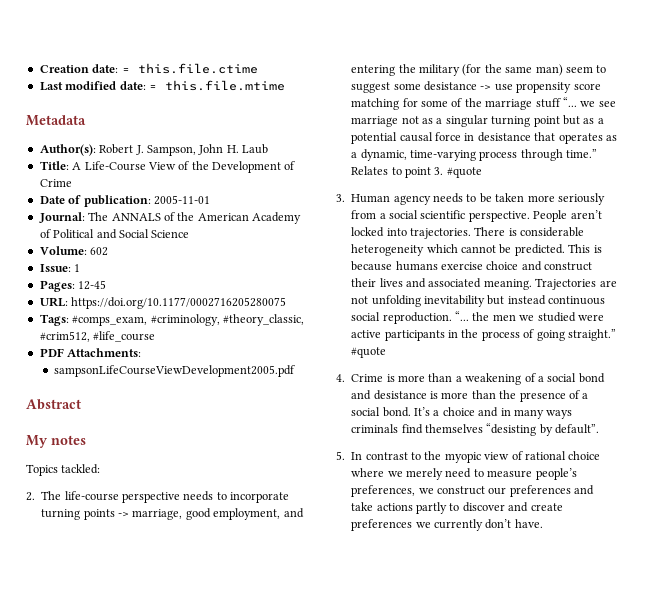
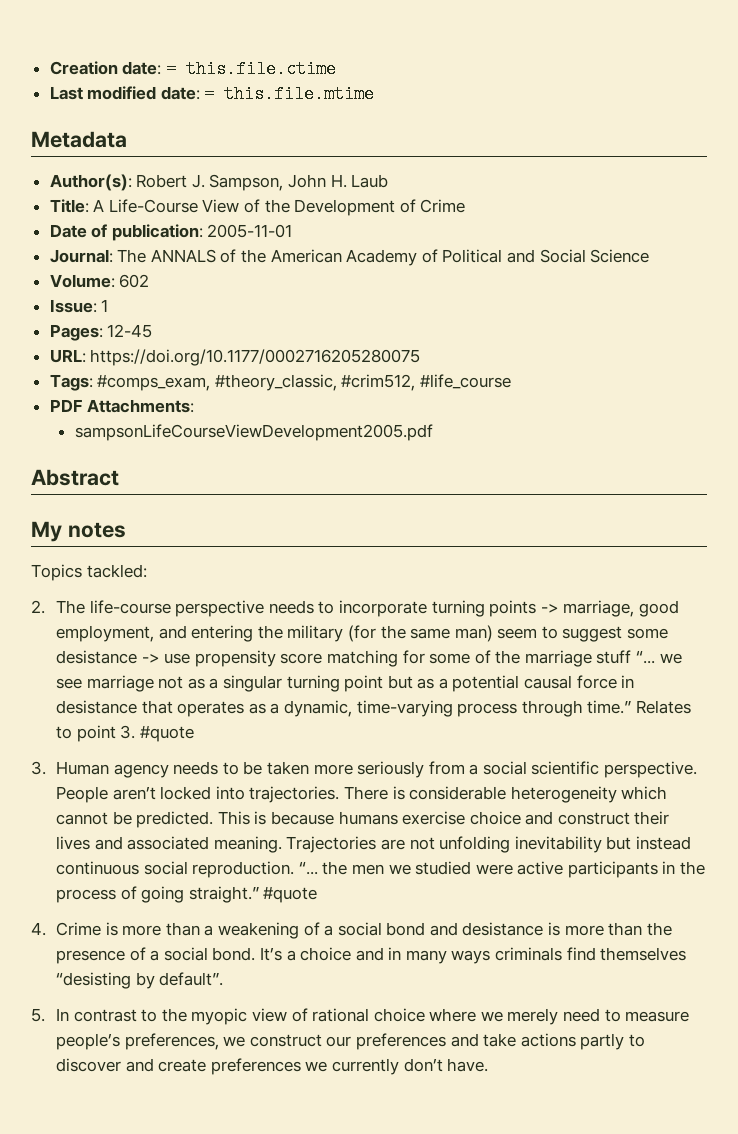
[150,314,220,326] #criminology, -> (211, 382) none

